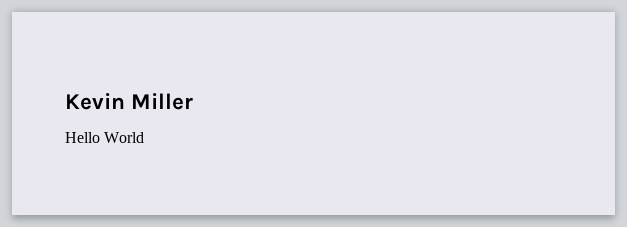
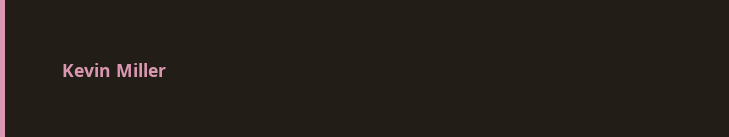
[65,132,145,143] // Hello World -> (166, 70) none

